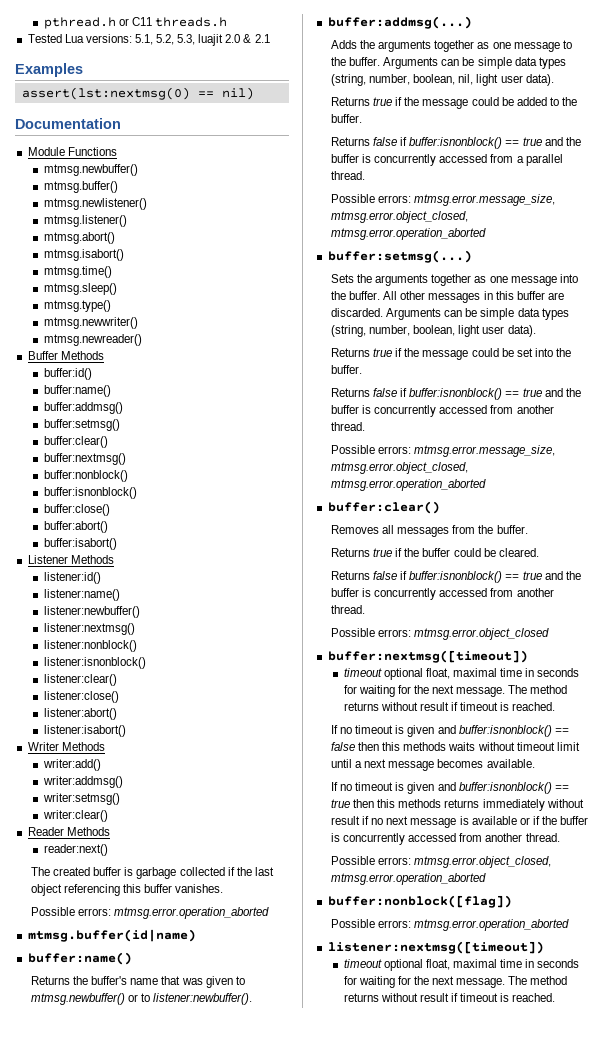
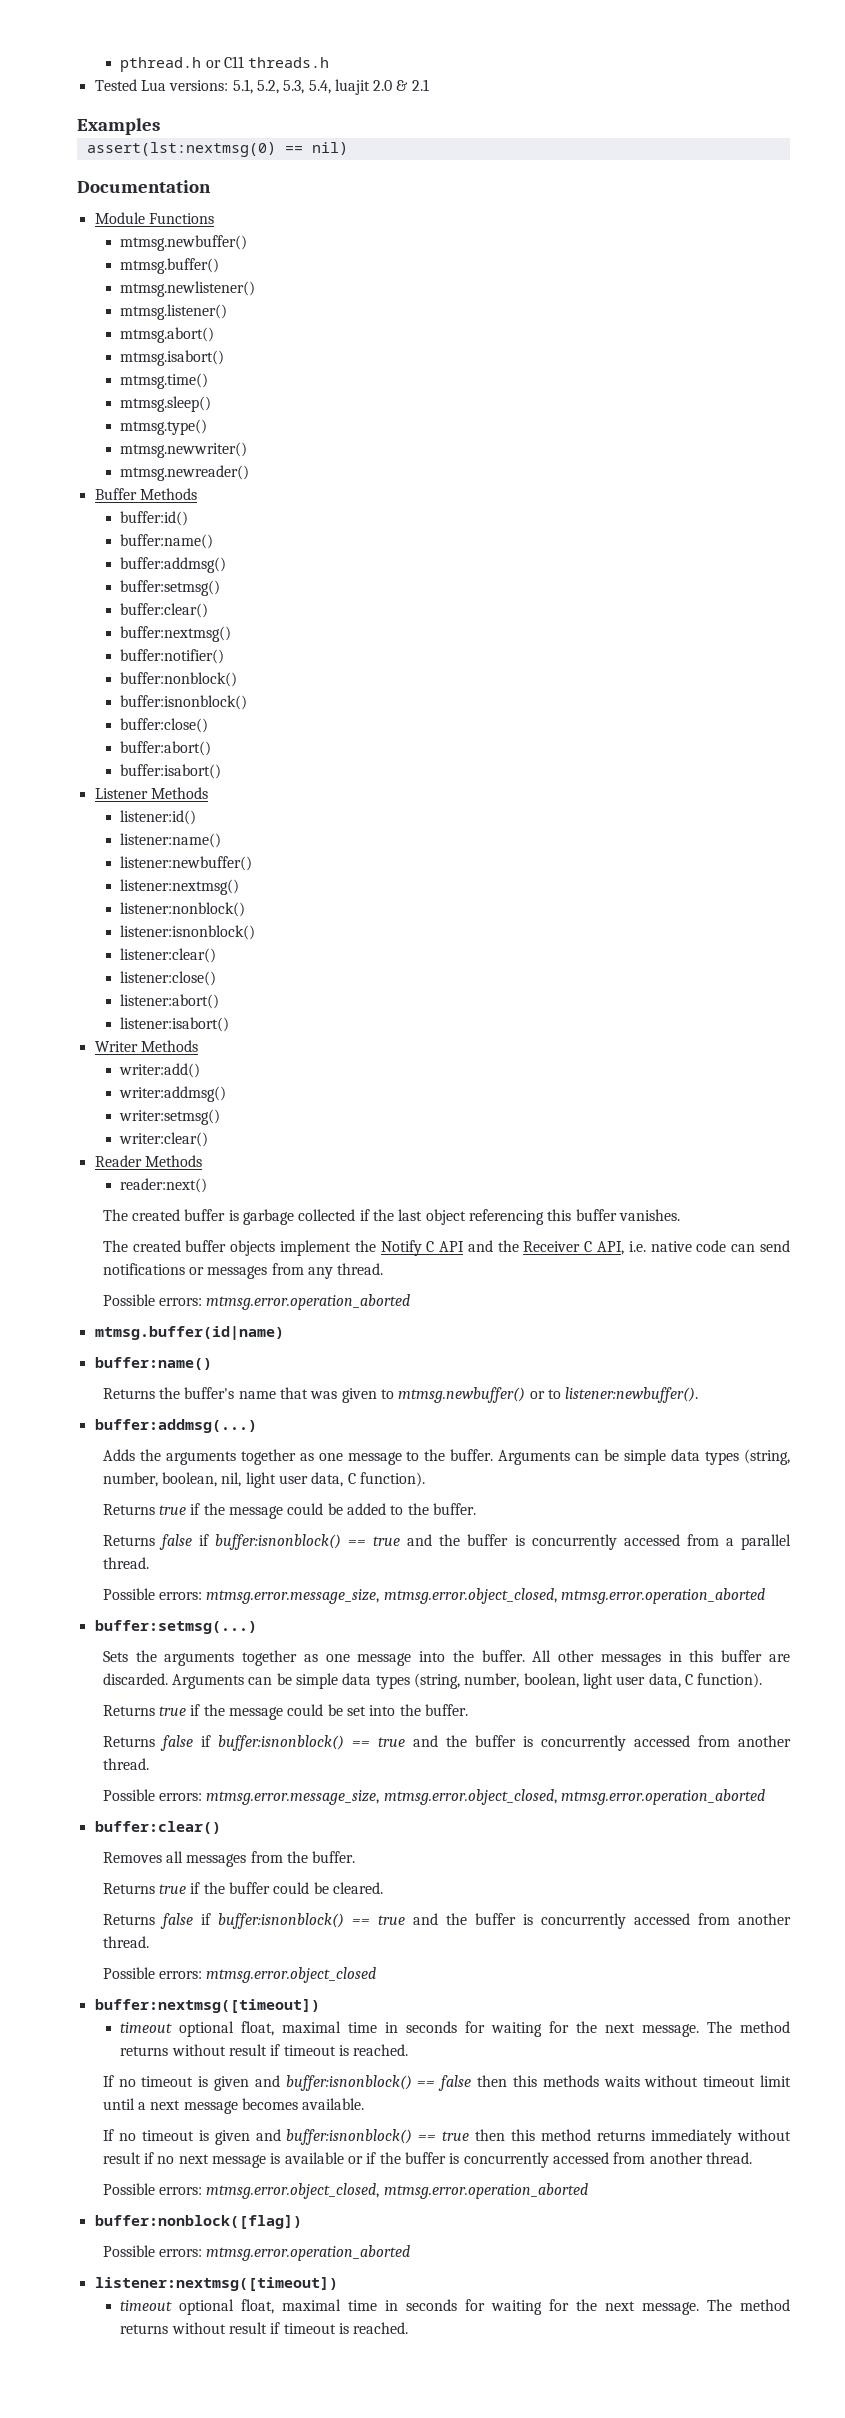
(196, 39) none -> [308,80,331,94] 5.4,
(126, 459) none -> [120,649,225,664] // buffer:notifier()
(224, 888) none -> [102,1240,791,1256] [102,1263,384,1279] // The created buffer objects implement the Notify C API and the Receiver C API, i.e. native code can send notifications or messages from any thread.
[525,74,554,86] data). -> [311,1472,426,1487] data, C function).
[507,325,536,337] data). -> [648,1673,763,1688] data, C function).
[398,799,442,808] methods -> [541,2129,592,2141] method

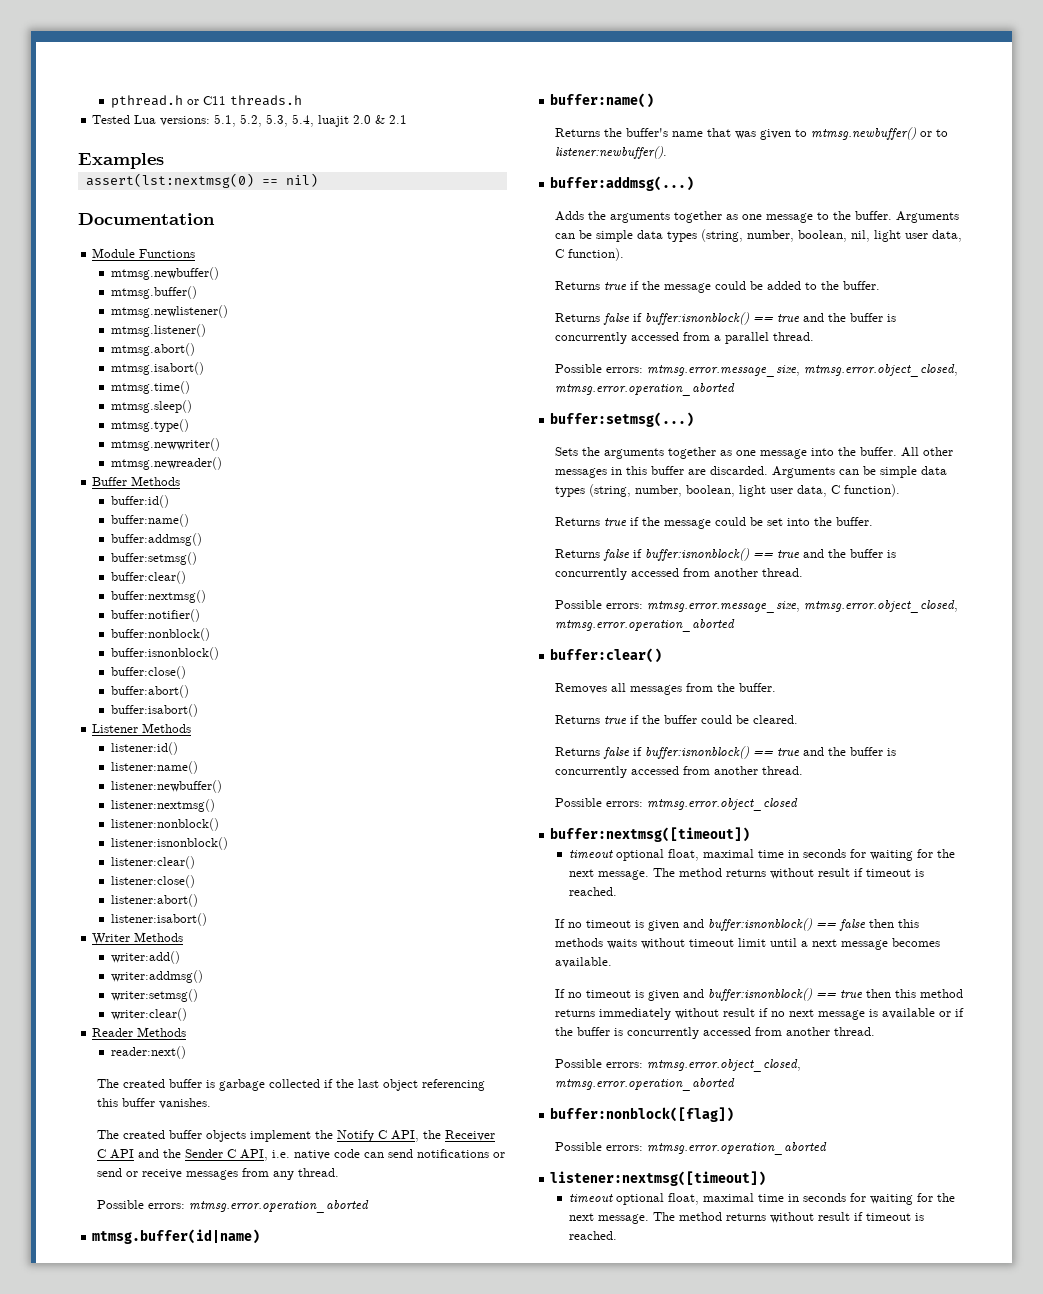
(435, 1246) none -> [390,1130,495,1142] [96,1149,106,1158] API, the Receiver C
[523,1241,581,1252] Receiver -> [184,1149,223,1158] Sender
(205, 1271) none -> [96,1168,182,1179] send or receive

